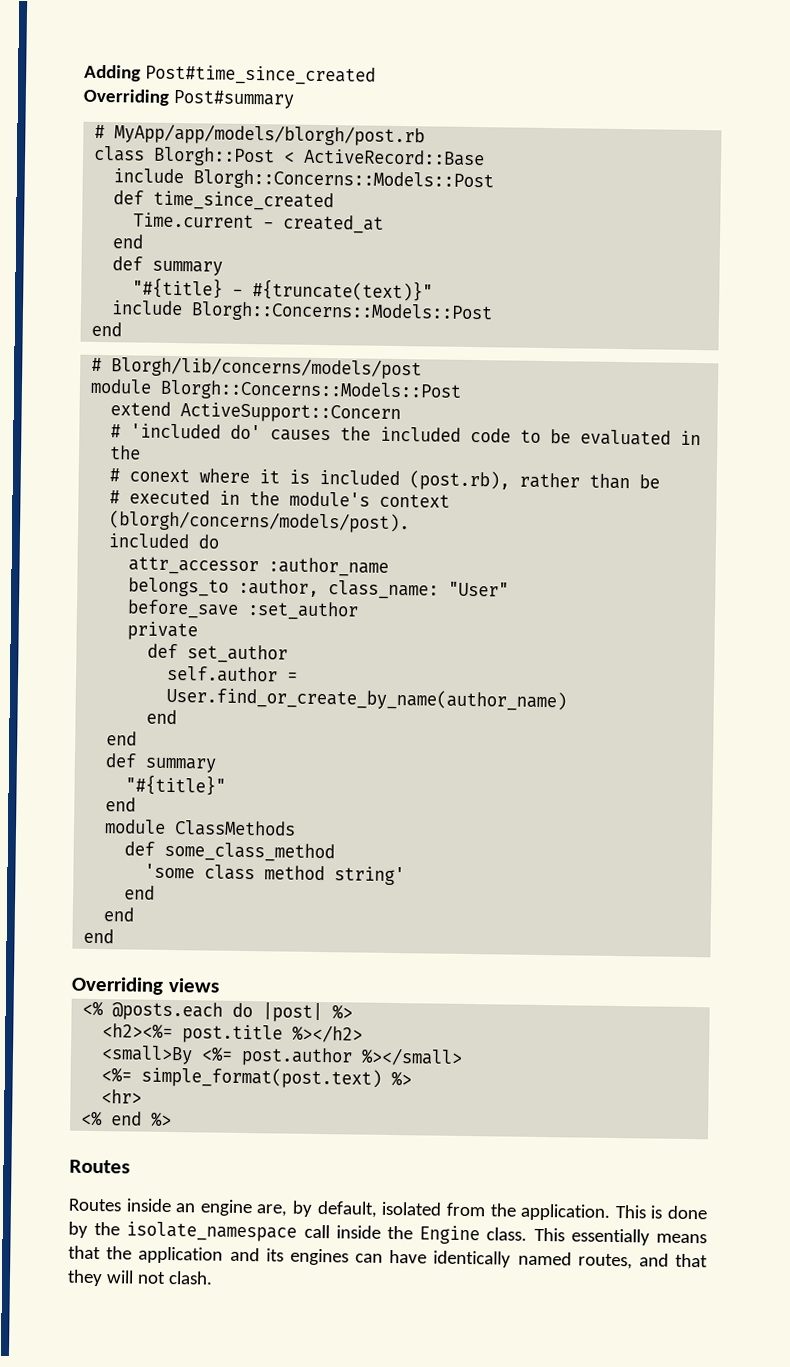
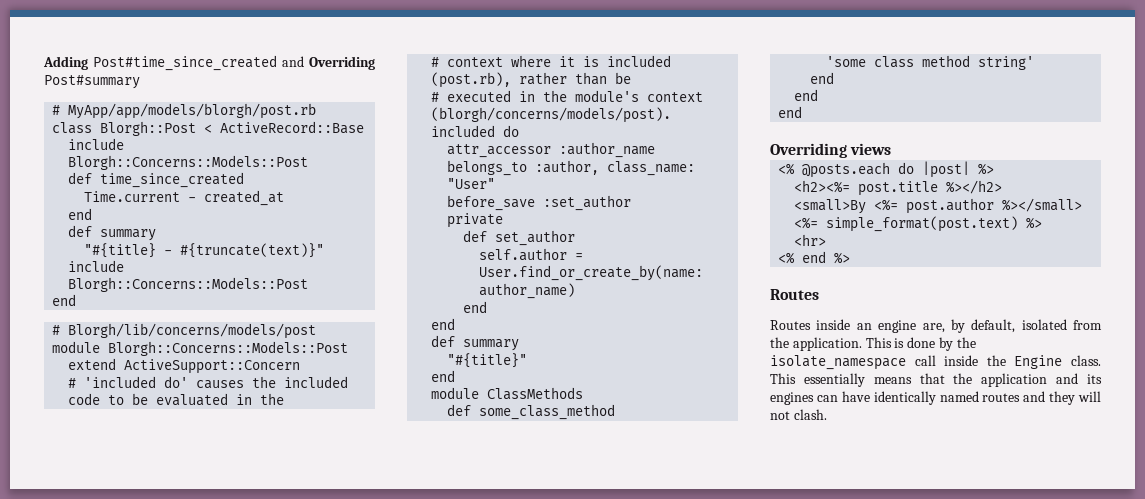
(376, 75) // -> [282,56,304,67] and
[129,468,191,483] conext -> [447,57,504,67] context
[166,686,568,712] User.find_or_create_by_name(author_name) -> [479,265,704,281] [479,283,576,299] User.find_or_create_by(name: author_name)
[577,1253,708,1270] routes, and that -> [982,391,1046,402] routes and

